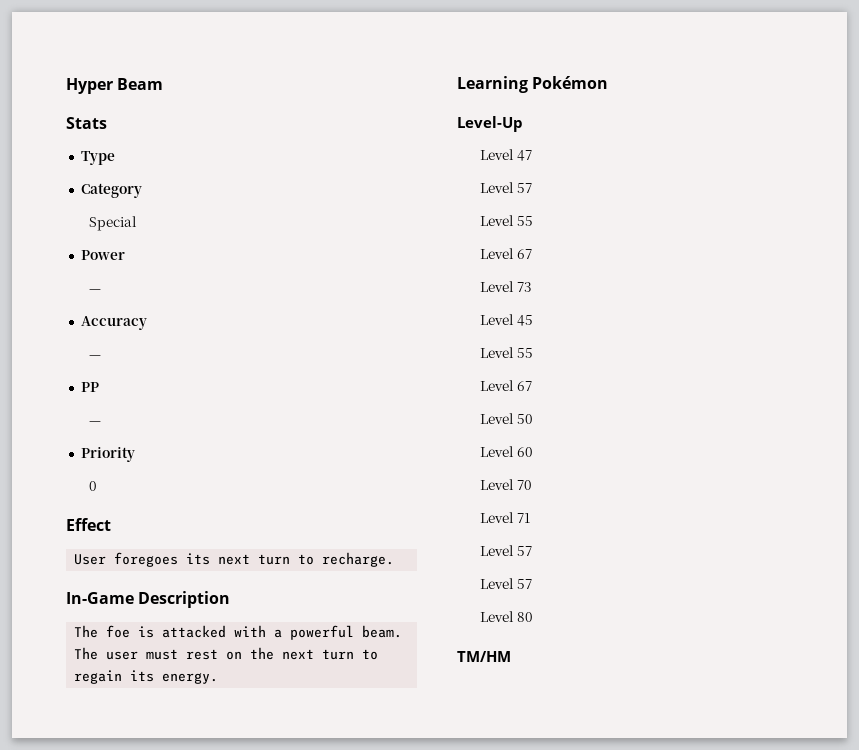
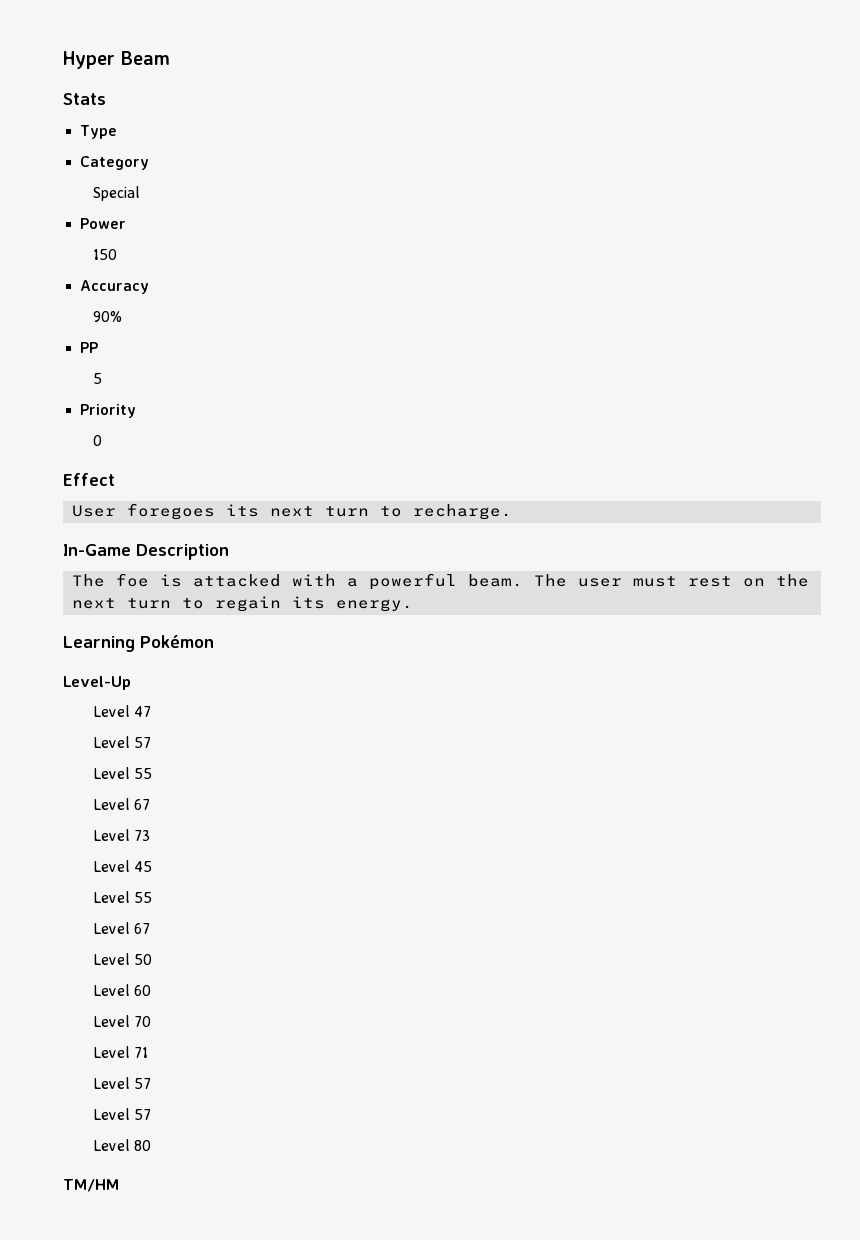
[88,289,101,293] — -> [92,249,117,260] 150
[88,355,101,359] — -> [92,311,122,322] 90%
[88,421,101,425] — -> [92,373,102,384] 5

